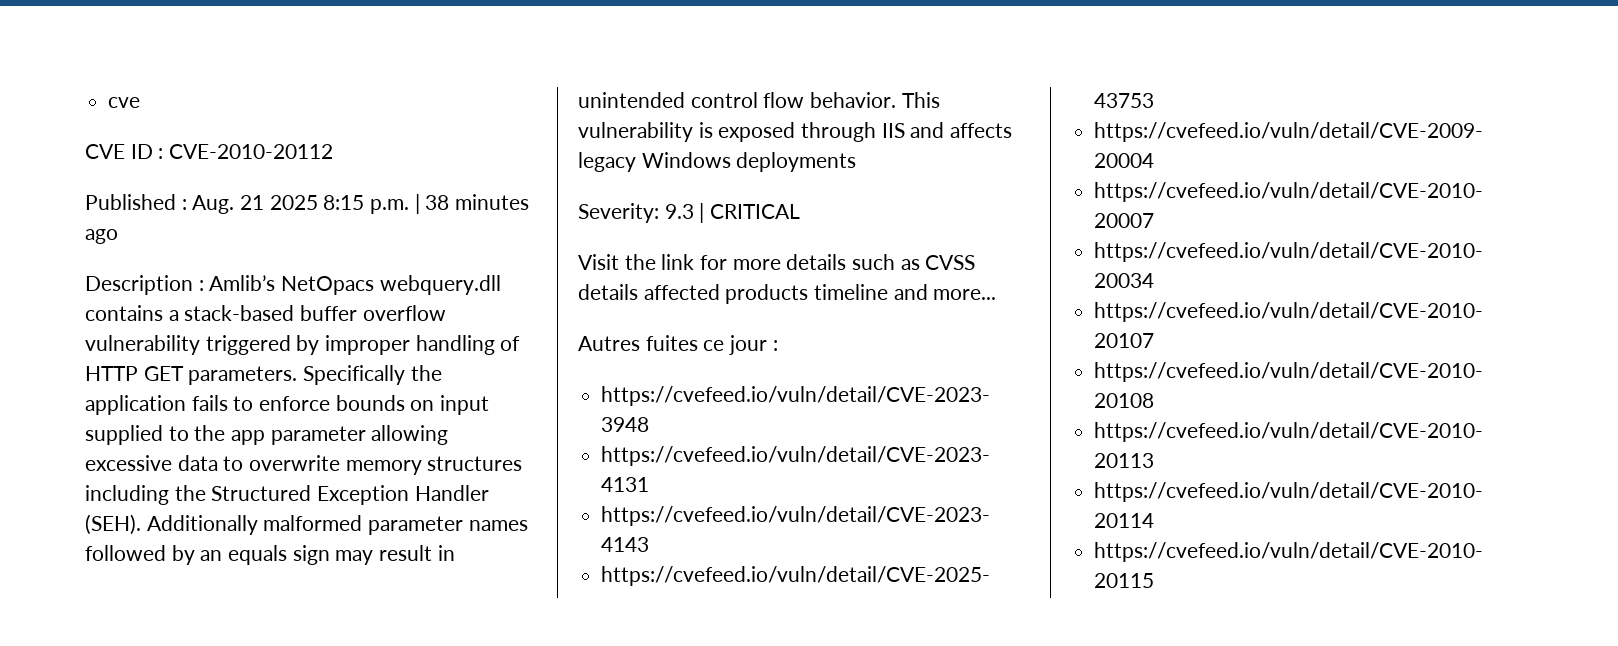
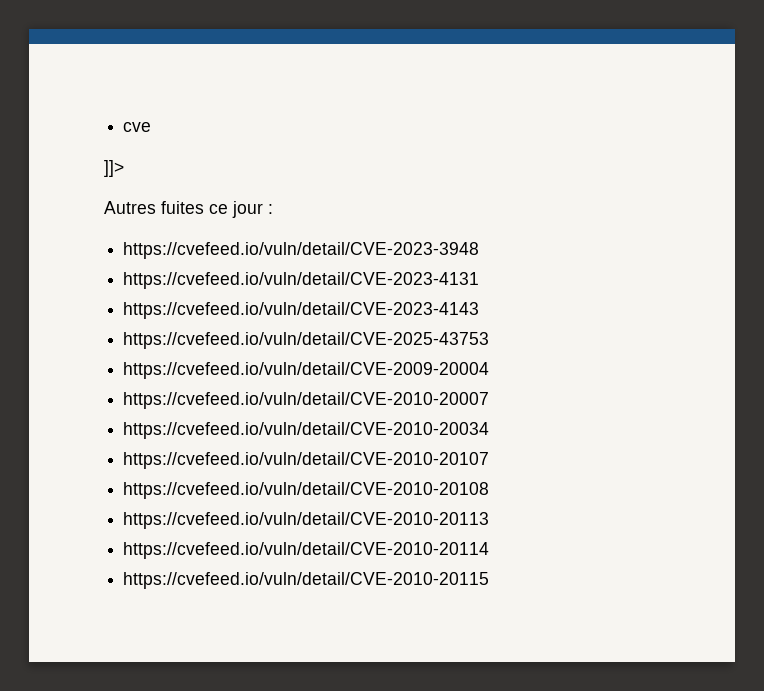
[85,144,334,159] [85,194,530,214] [85,229,118,244] [85,275,501,295] [85,305,446,321] [85,335,521,355] [85,365,442,385] [85,395,490,415] [85,425,449,445] [85,455,523,475] [85,485,489,505] [85,514,528,535] [85,545,455,565] [578,92,940,108] [578,122,1013,142] [578,152,857,172] [578,203,801,223] [578,254,976,270] [578,284,997,304] CVE ID : CVE-2010-20112 // Published : Aug. 21 2025 8:15 p.m. | 38 minutes ago // Description : Amlib’s NetOpacs webquery.dll contains a stack-based buffer overflow vulnerability triggered by improper handling of HTTP GET parameters. Specifically the application fails to enforce bounds on input supplied to the app parameter allowing excessive data to overwrite memory structures including the Structured Exception Handler (SEH). Additionally malformed parameter names followed by an equals sign may result in unintended control flow behavior. This vulnerability is exposed through IIS and affects legacy Windows deployments // Severity: 9.3 | CRITICAL // Visit the link for more details such as CVSS details affected products timeline and more... -> [104,160,124,177] ]]>

